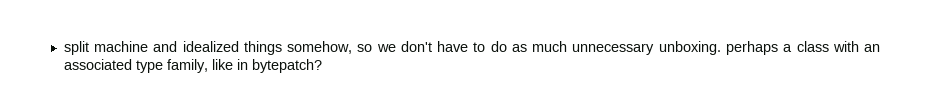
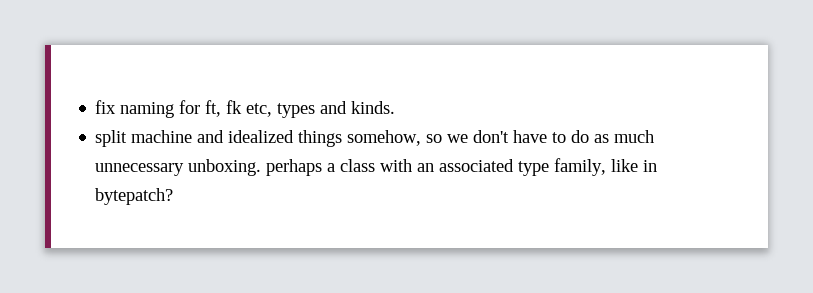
(63, 48) none -> [95,100,396,118] fix naming for ft, fk etc, types and kinds. //

